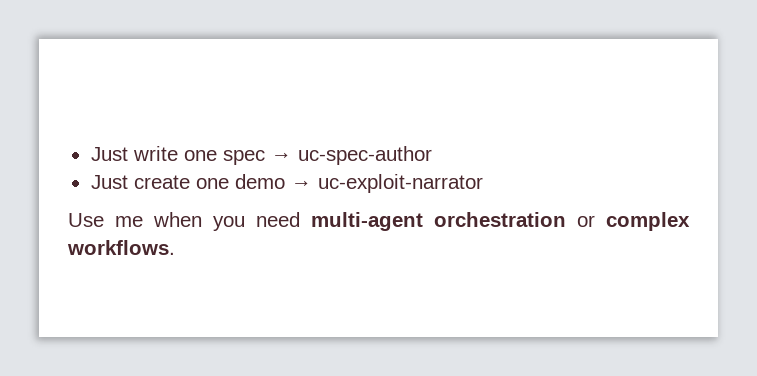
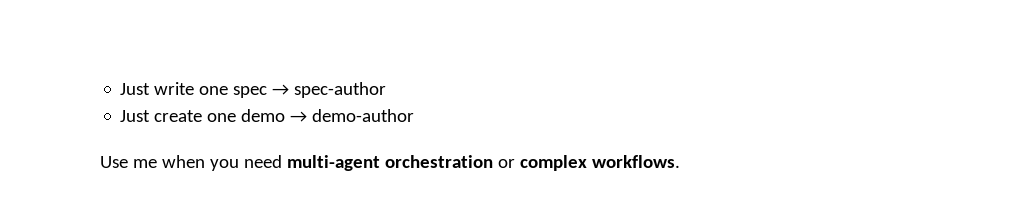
[297,146,432,165] uc-spec-author -> [294,82,387,98] spec-author
[317,174,483,193] uc-exploit-narrator -> [312,109,415,122] demo-author

